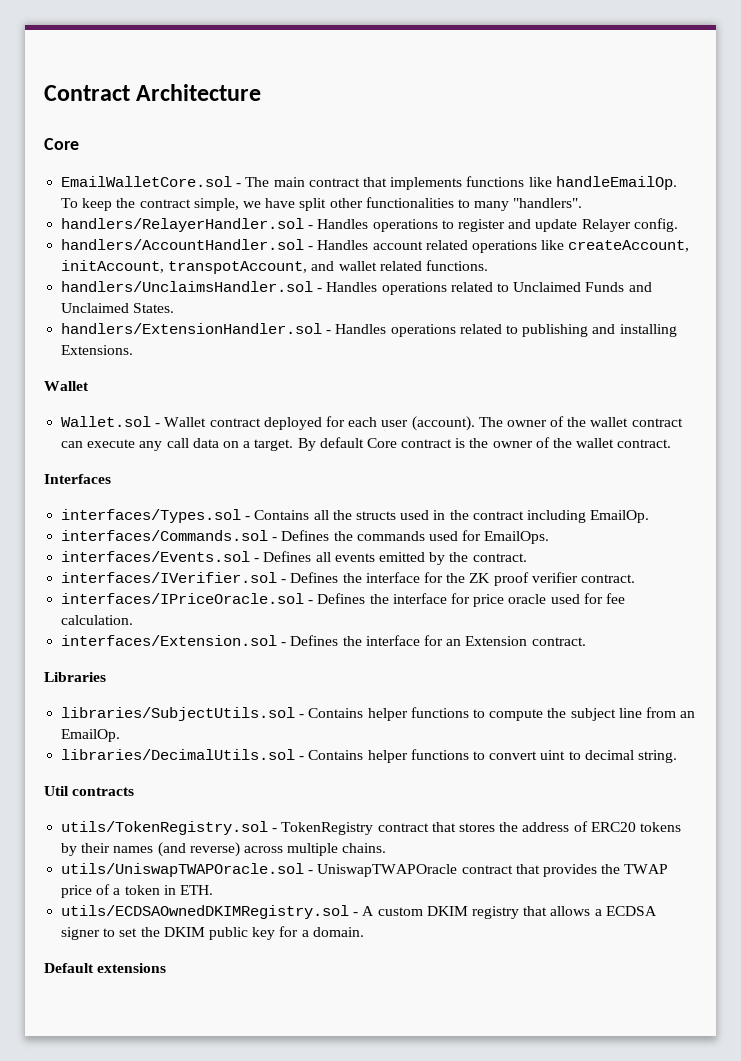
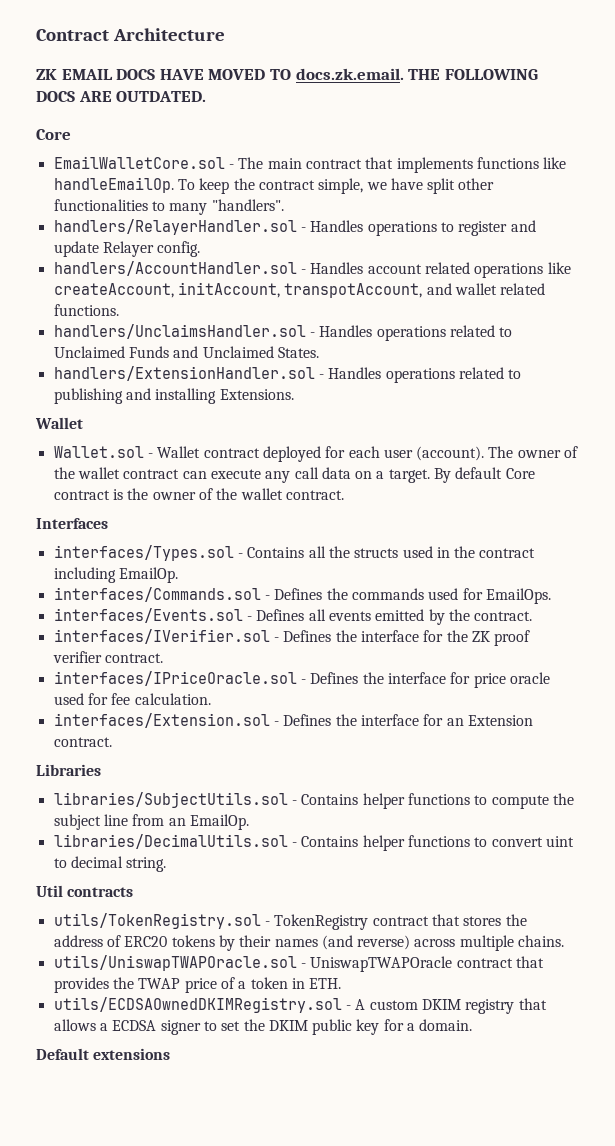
(262, 92) none -> [36,68,538,80] [36,91,207,102] // ZK EMAIL DOCS HAVE MOVED TO docs.zk.email. THE FOLLOWING DOCS ARE OUTDATED.

